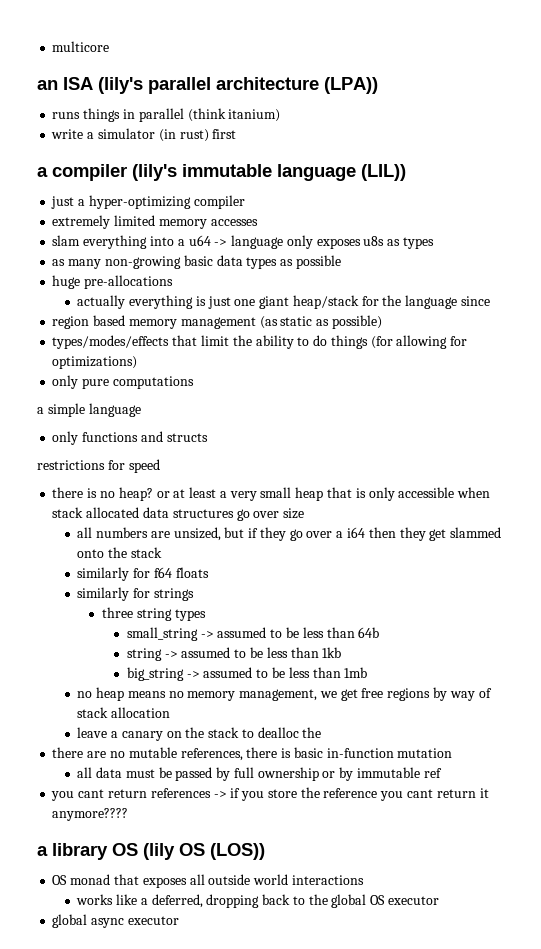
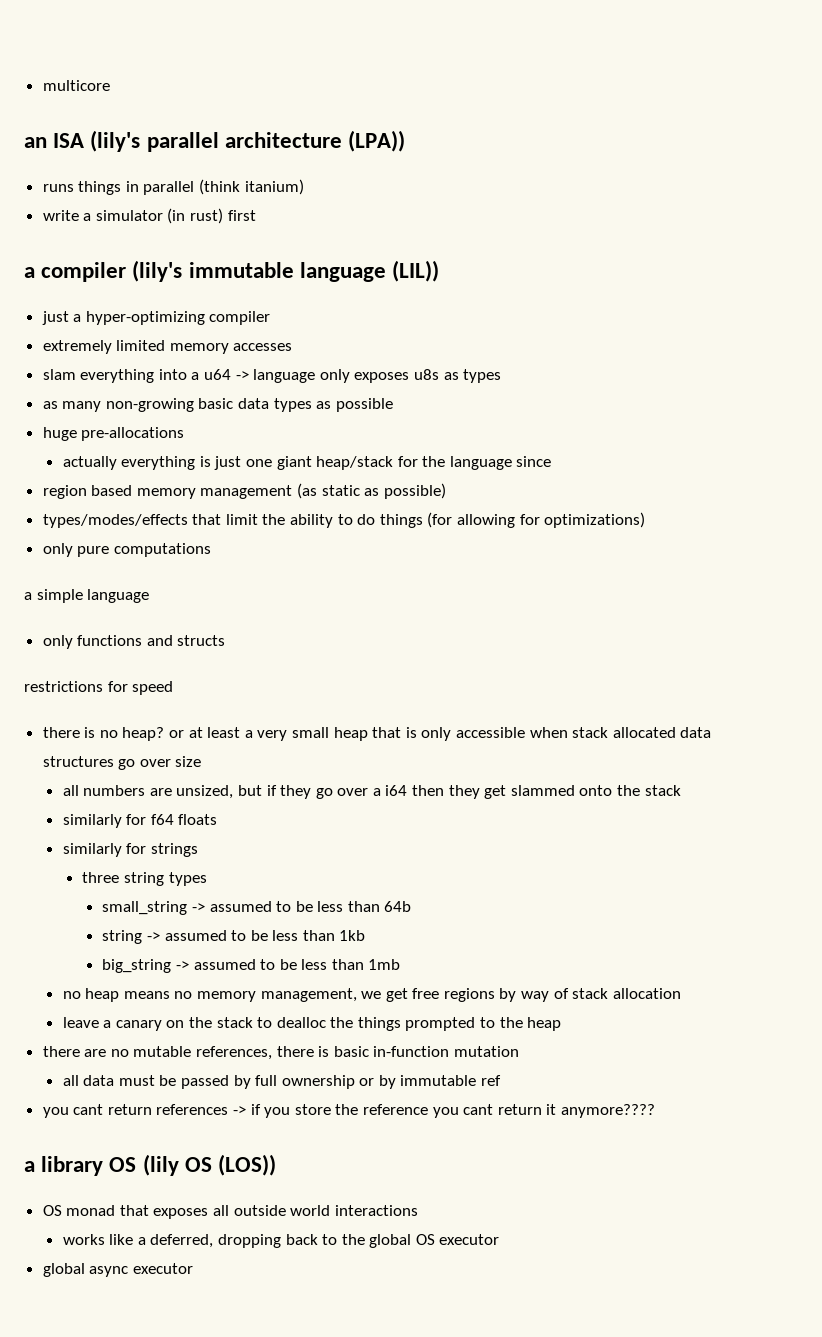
(322, 732) none -> [357,1017,562,1031] things prompted to the heap

